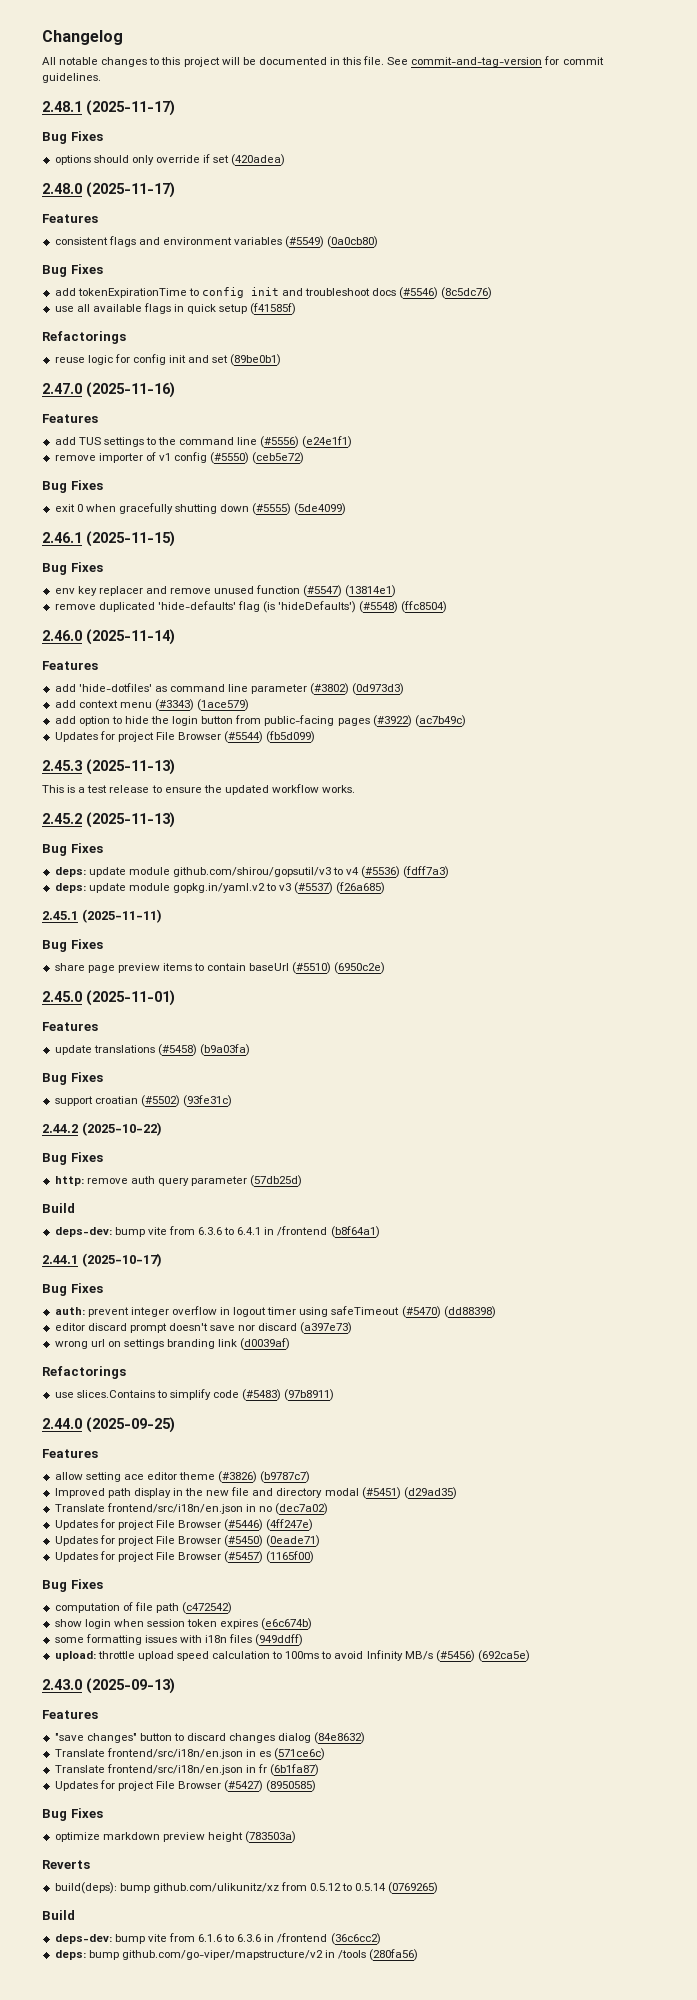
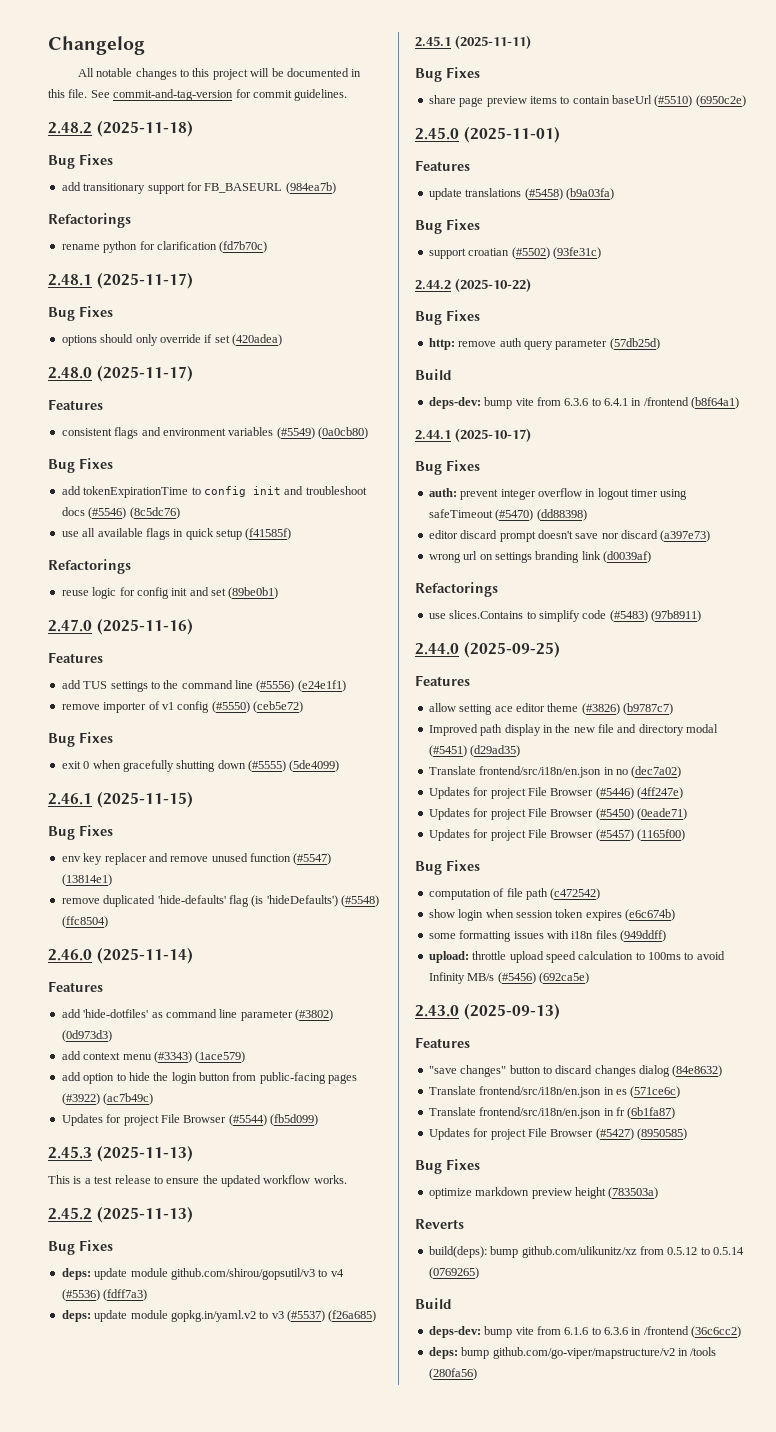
(101, 78) none -> [48,120,193,137] [48,154,113,169] [61,182,336,194] [48,213,131,228] [61,241,268,253] // 2.48.2 (2025-11-18) // Bug Fixes // add transitionary support for FB_BASEURL (984ea7b) // Refactorings // rename python for clarification (fd7b70c)

